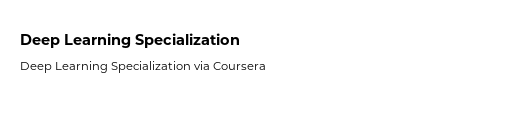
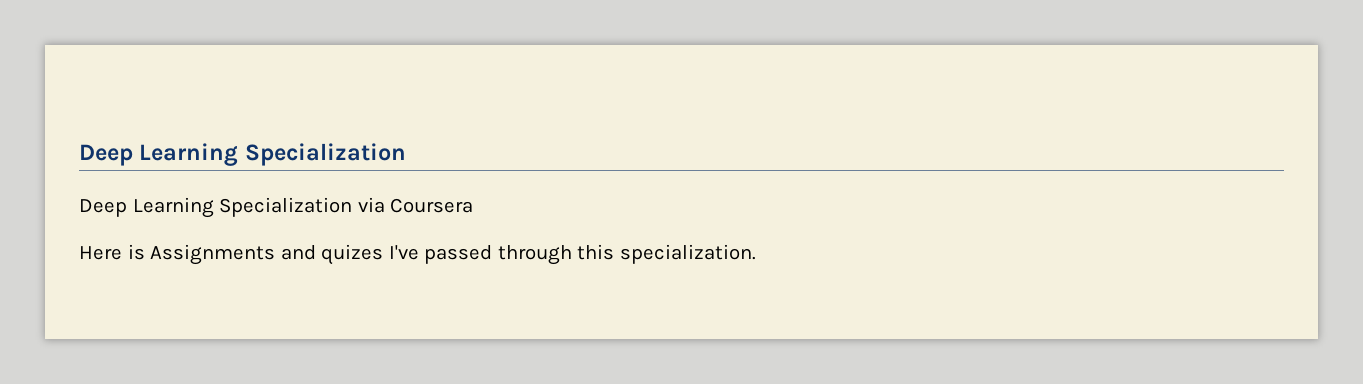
(267, 66) none -> [79,244,756,265] // Here is Assignments and quizes I've passed through this specialization.

